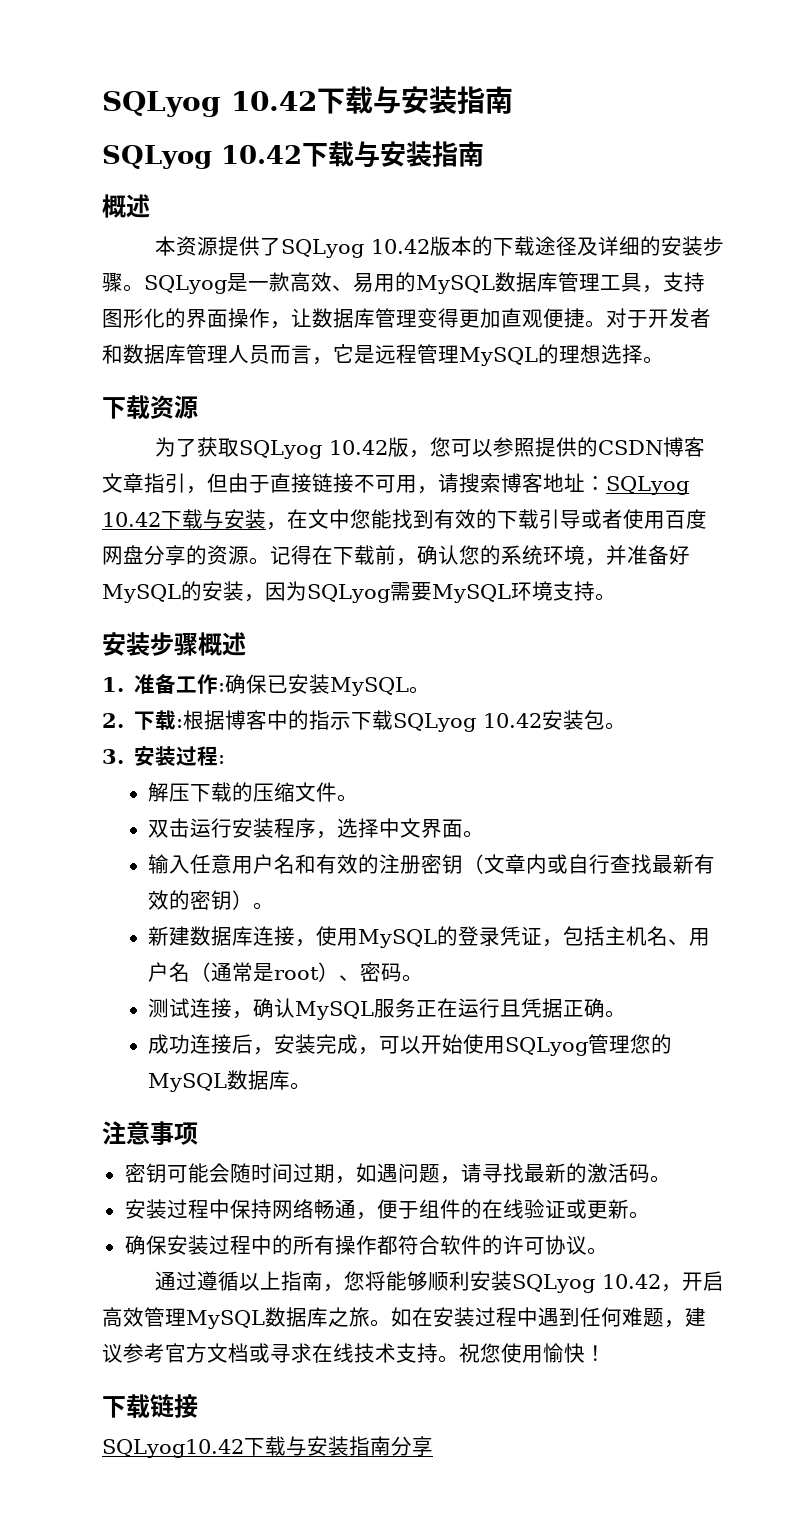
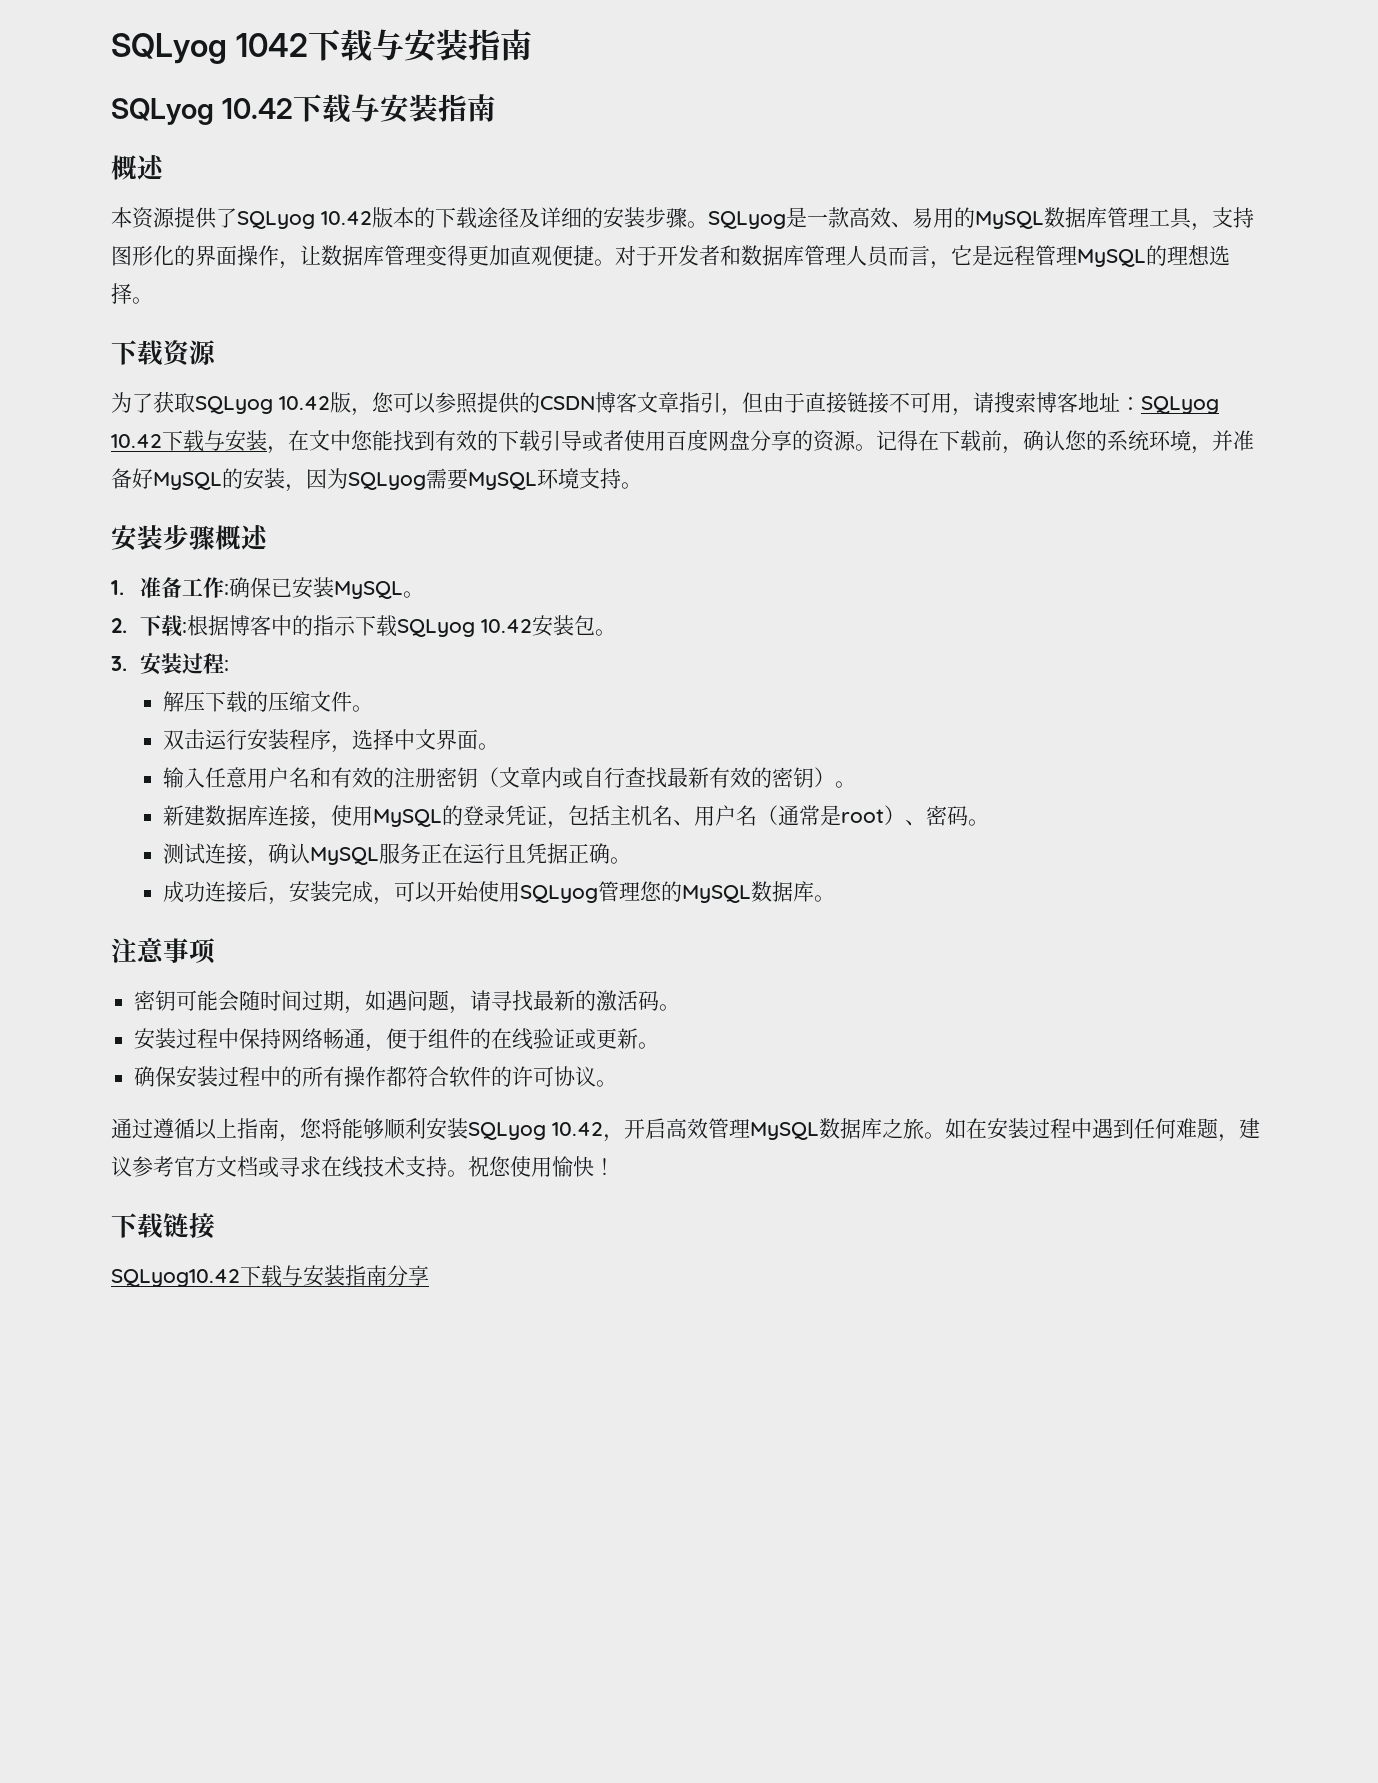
[102,91,317,117] SQLyog 10.42 -> [111,33,308,64] SQLyog 1042

